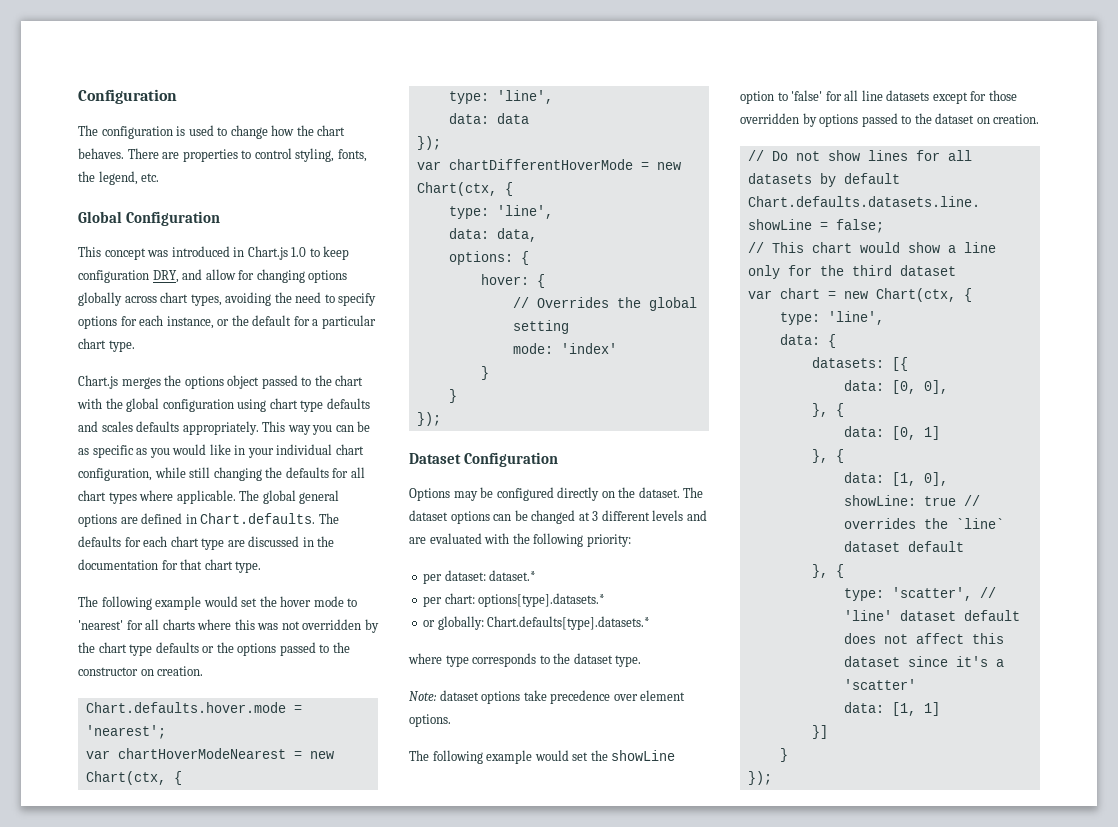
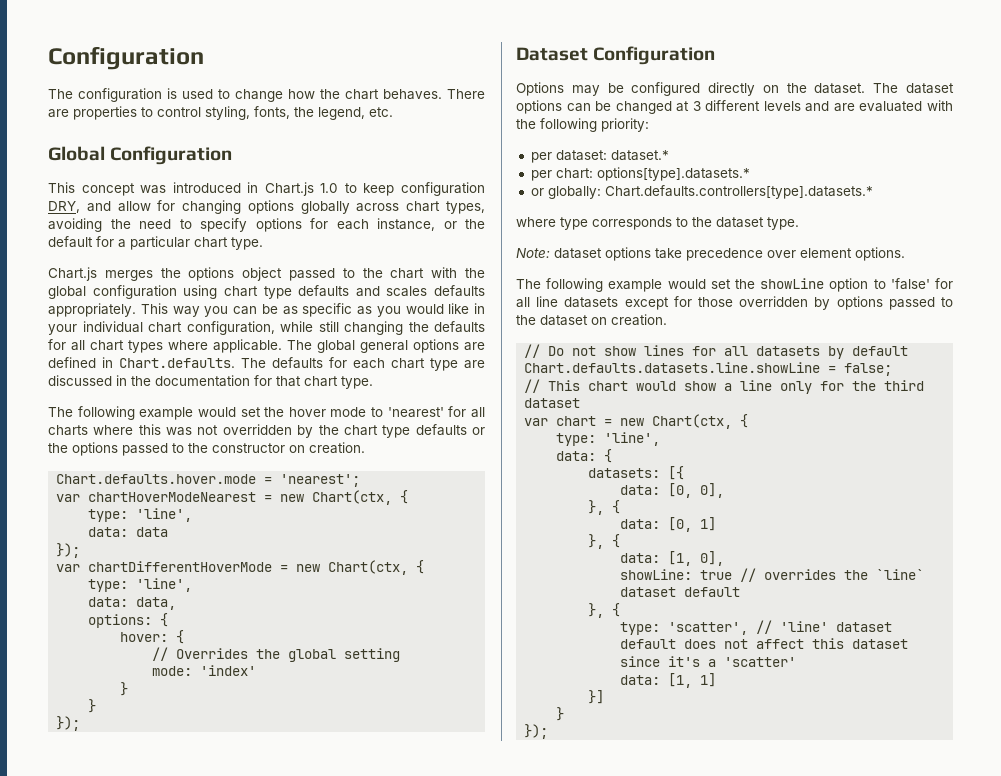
[487,616,651,630] Chart.defaults[type].datasets.* -> [604,185,873,199] Chart.defaults.controllers[type].datasets.*

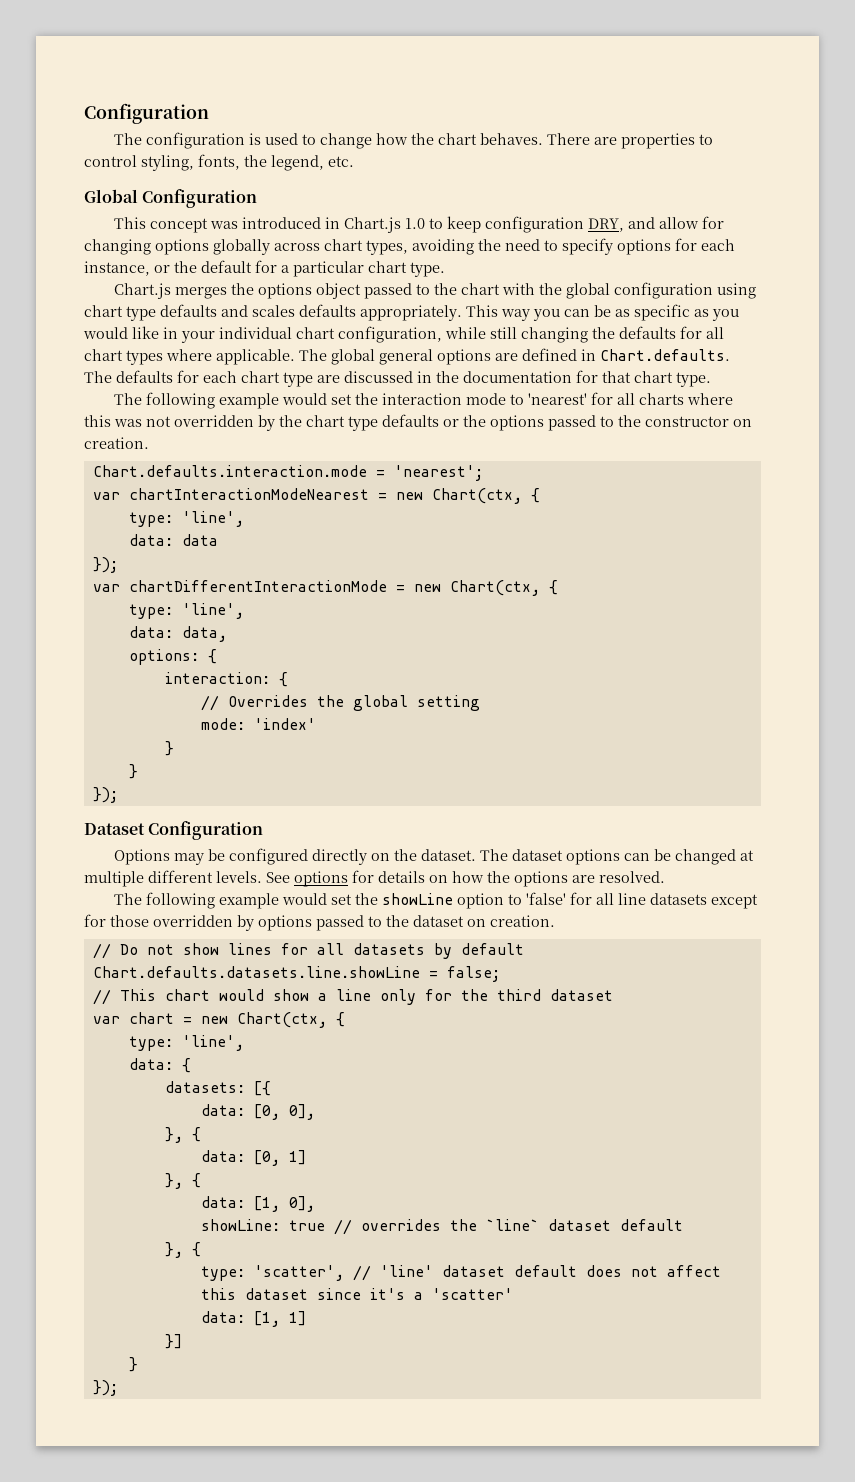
[288,407,326,417] hover -> [381,393,462,405] interaction
[56,474,257,484] Chart.defaults.hover.mode -> [92,465,367,477] Chart.defaults.interaction.mode
[88,492,257,502] chartHoverModeNearest -> [128,488,369,500] chartInteractionModeNearest
[88,561,273,572] chartDifferentHoverMode -> [128,580,387,592] chartDifferentInteractionMode
[120,632,169,642] hover: -> [164,672,270,684] interaction:
[692,100,953,112] [516,118,649,132] [530,150,669,163] [530,167,750,181] [530,185,873,199] [516,217,799,230] [516,247,905,261] 3 different levels and are evaluated with the following priority: // per dataset: dataset.* // per chart: options[type].datasets.* // or globally: Chart.defaults.controllers[type].datasets.* // where type corresponds to the dataset type. // Note: dataset options take precedence over element options. -> [84,870,665,887] multiple different levels. See options for details on how the options are resolved.

